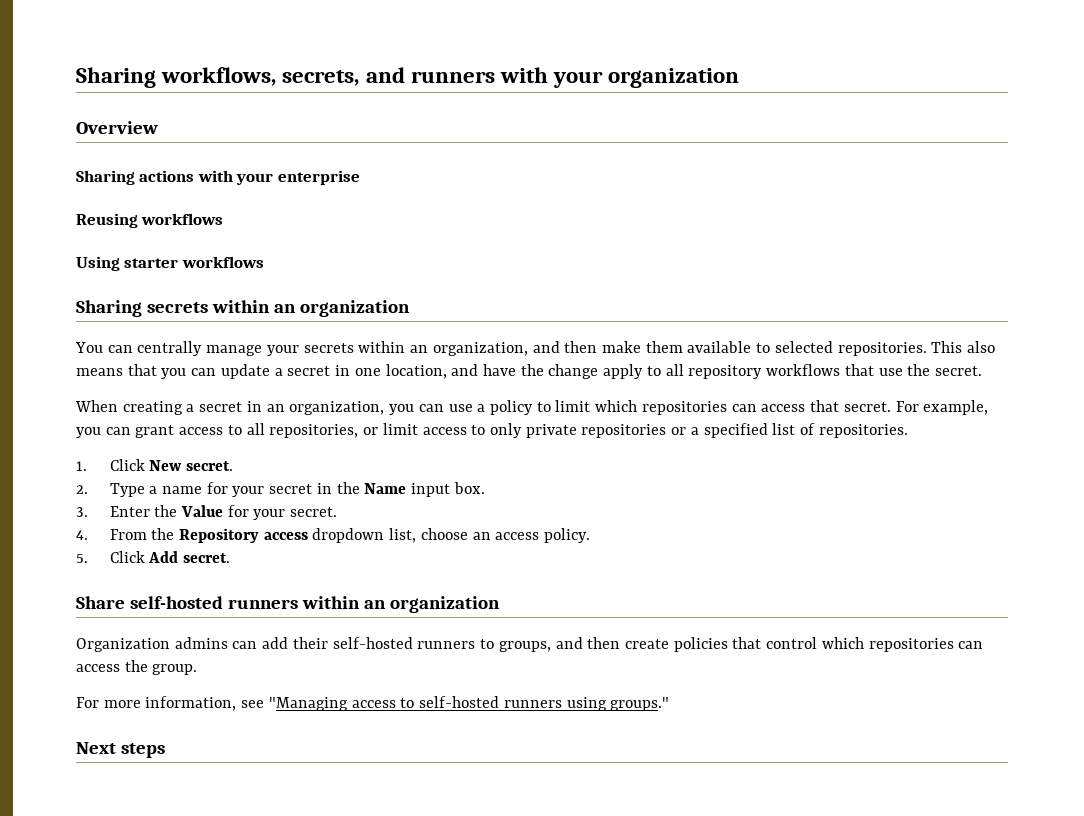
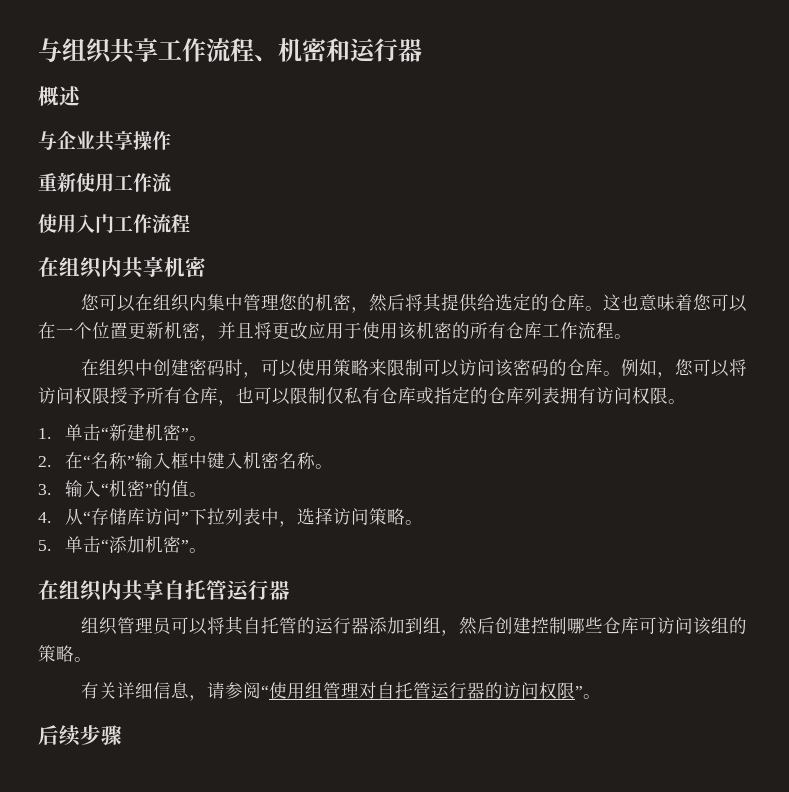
[76,67,740,88] [76,121,158,134] [76,170,360,185] [76,213,224,228] [76,256,264,271] [76,300,410,317] [75,341,996,356] [76,364,982,379] [75,400,989,415] [76,423,908,438] [76,459,233,471] [76,482,485,497] [76,505,338,520] [76,528,591,543] [76,551,230,563] [76,596,500,613] [76,637,984,652] [76,660,198,675] [76,696,670,711] [76,742,165,758] Sharing workflows, secrets, and runners with your organization // Overview // Sharing actions with your enterprise // Reusing workflows // Using starter workflows // Sharing secrets within an organization // You can centrally manage your secrets within an organization, and then make them available to selected repositories. This also means that you can update a secret in one location, and have the change apply to all repository workflows that use the secret. // When creating a secret in an organization, you can use a policy to limit which repositories can access that secret. For example, you can grant access to all repositories, or limit access to only private repositories or a specified list of repositories. // 1. Click New secret. // 2. Type a name for your secret in the Name input box. // 3. Enter the Value for your secret. // 4. From the Repository access dropdown list, choose an access policy. // 5. Click Add secret. // Share self-hosted runners within an organization // Organization admins can add their self-hosted runners to groups, and then create policies that control which repositories can access the group. // For more information, see "Managing access to self-hosted runners using groups." // Next steps -> [38,38,422,64] [38,86,81,106] [38,130,171,151] [38,172,172,192] [38,214,190,233] [38,256,207,279] [80,293,747,313] [38,321,632,341] [80,359,747,378] [38,386,686,406] [38,423,208,441] [38,451,334,469] [38,479,208,497] [38,507,424,527] [38,535,208,553] [38,579,290,602] [80,616,747,636] [38,645,92,662] [80,682,601,701] [38,725,122,746] 与组织共享工作流程、机密和运行器 // 概述 // 与企业共享操作 // 重新使用工作流 // 使用入门工作流程 // 在组织内共享机密 // 您可以在组织内集中管理您的机密，然后将其提供给选定的仓库。这也意味着您可以在一个位置更新机密，并且将更改应用于使用该机密的所有仓库工作流程。 // 在组织中创建密码时，可以使用策略来限制可以访问该密码的仓库。例如，您可以将访问权限授予所有仓库，也可以限制仅私有仓库或指定的仓库列表拥有访问权限。 // 1.单击“新建机密”。 // 2.在“名称”输入框中键入机密名称。 // 3.输入“机密”的值。 // 4.从“存储库访问”下拉列表中，选择访问策略。 // 5.单击“添加机密”。 // 在组织内共享自托管运行器 // 组织管理员可以将其自托管的运行器添加到组，然后创建控制哪些仓库可访问该组的策略。 // 有关详细信息，请参阅“使用组管理对自托管运行器的访问权限”。 // 后续步骤

